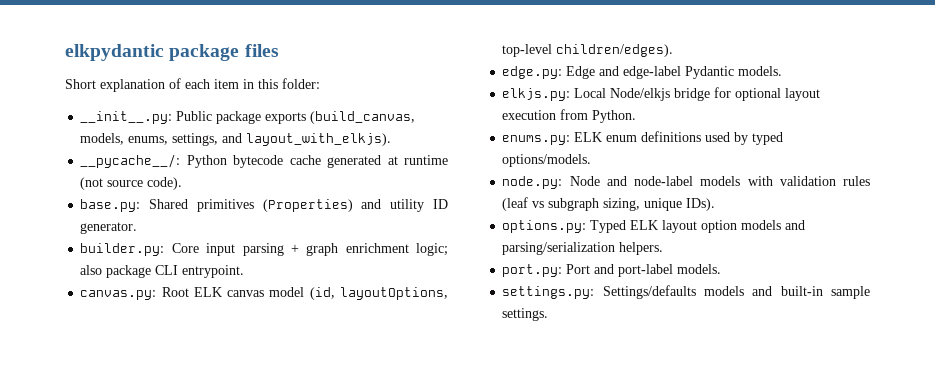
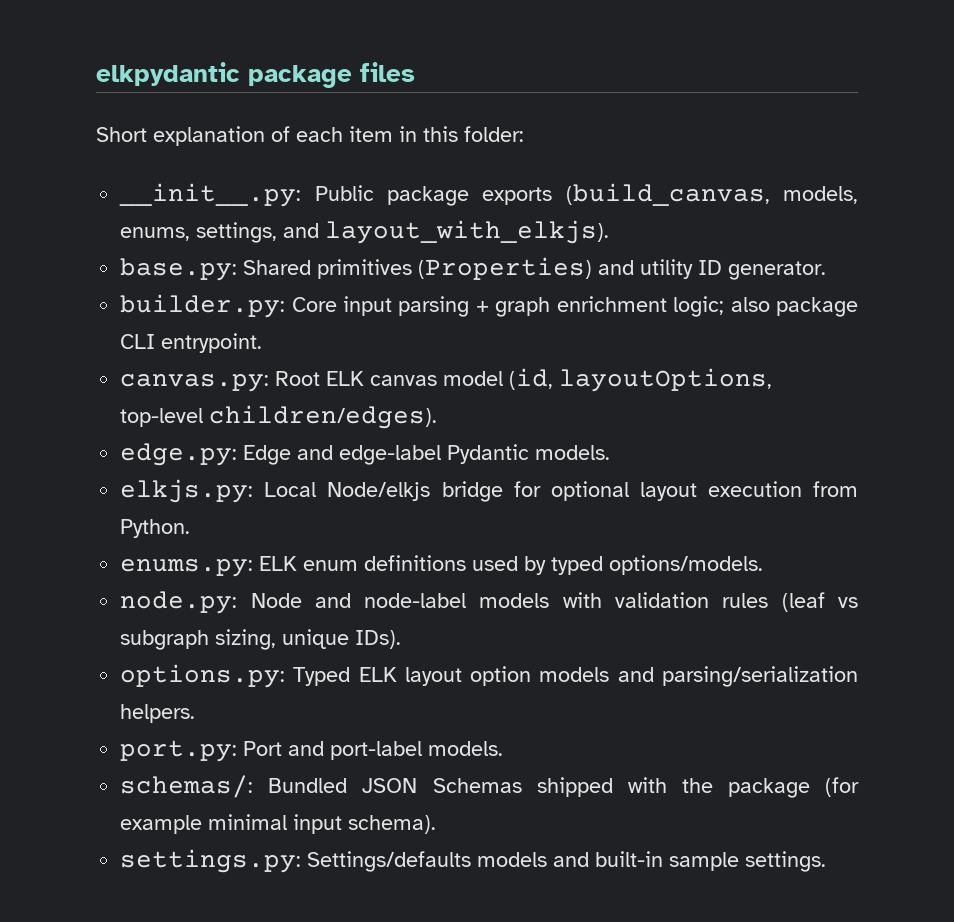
[80,154,448,168] [80,177,183,190] // __pycache__/: Python bytecode cache generated at runtime (not source code). -> (610, 232) none
(722, 269) none -> [120,775,860,798] [120,814,437,834] // schemas/: Bundled JSON Schemas shipped with the package (for example minimal input schema).

